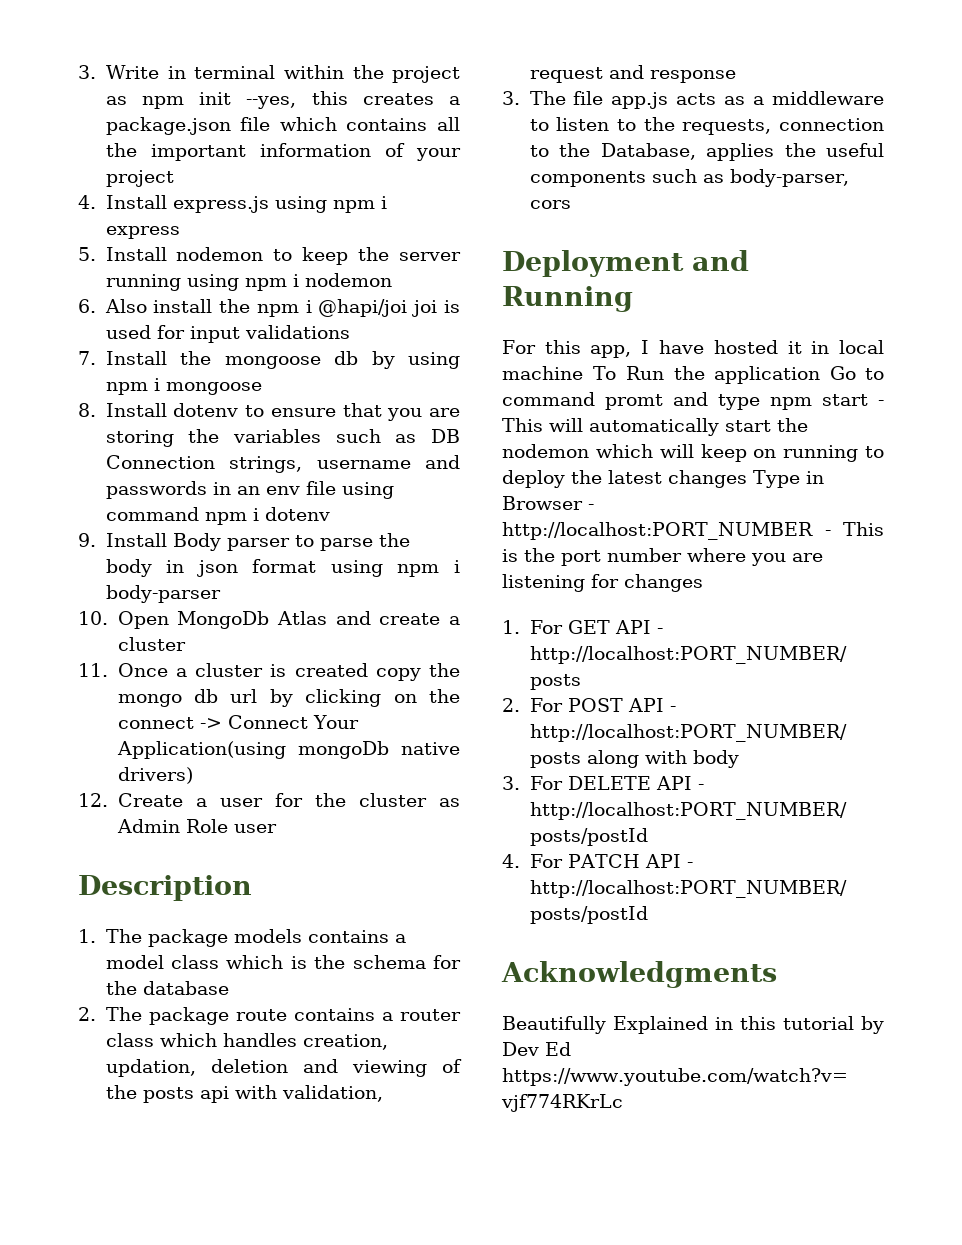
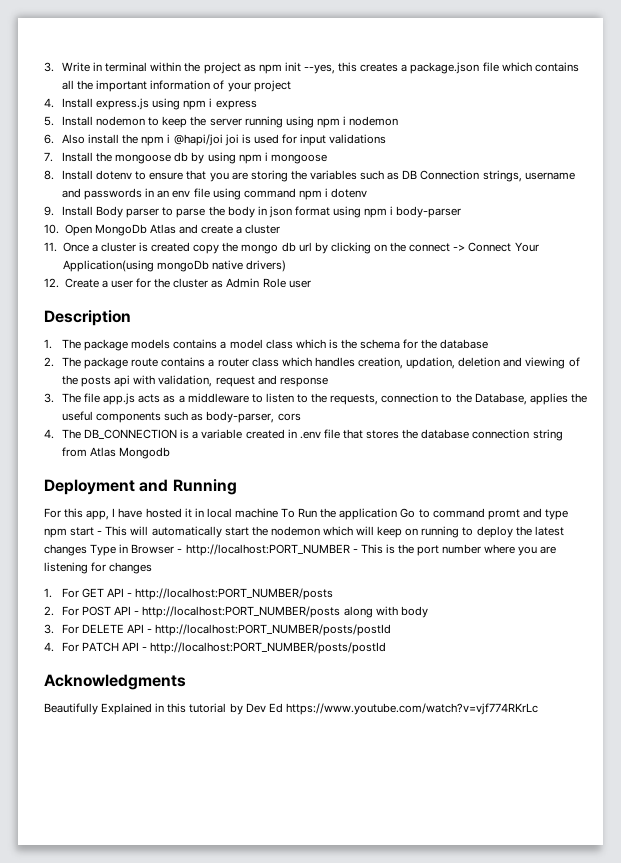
(571, 204) none -> [44,429,563,441] [62,447,171,459] // 4. The DB_CONNECTION is a variable created in .env file that stores the database connection string from Atlas Mongodb

